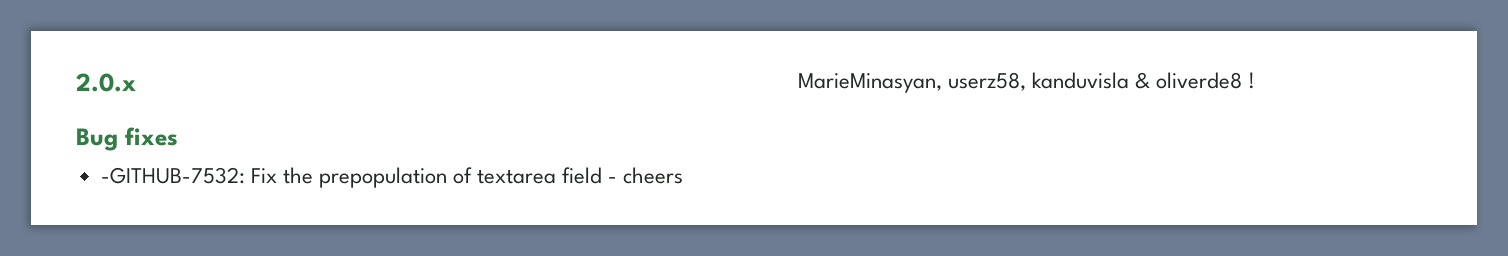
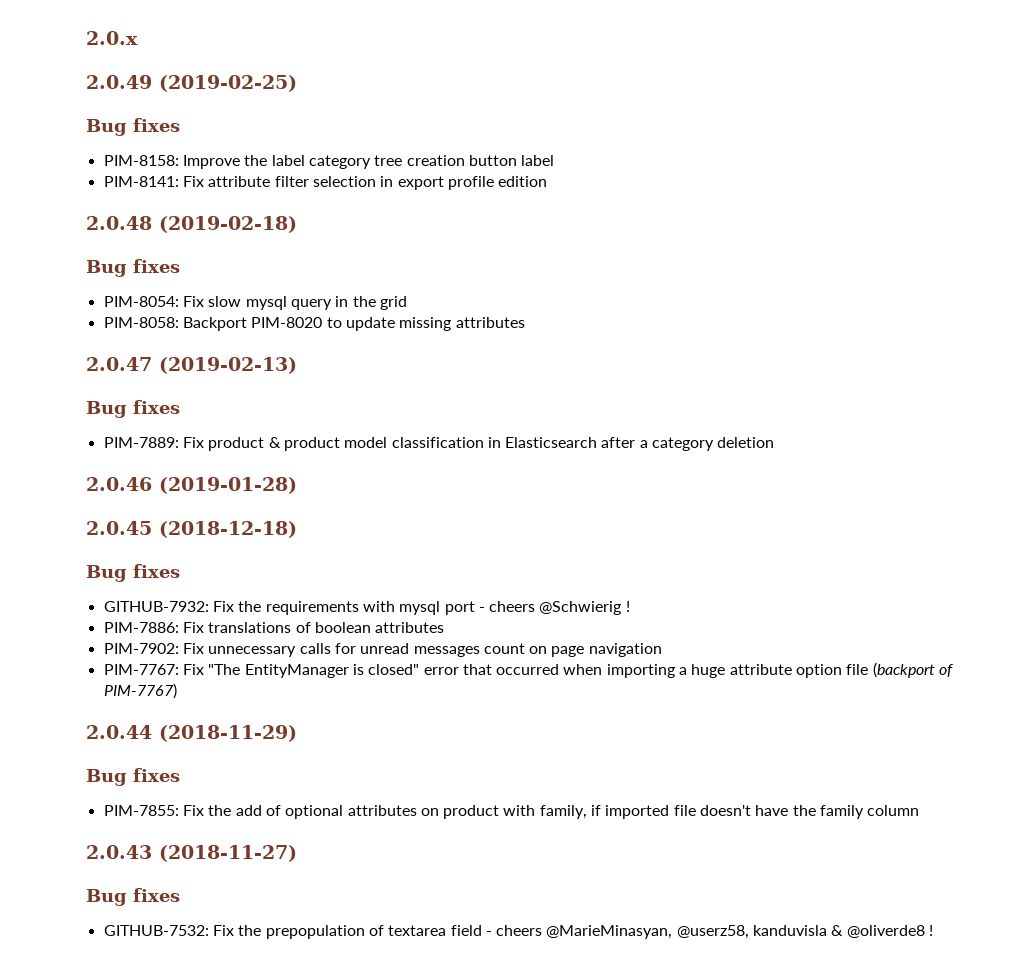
[76,127,178,151] [100,167,245,184] // Bug fixes // -GITHUB-7532: -> [86,75,297,92] [86,118,180,136] [103,155,555,169] [103,176,548,190] [86,216,297,233] [86,259,180,277] [103,296,407,310] [103,317,525,331] [86,357,297,374] [86,400,180,418] [103,437,775,451] [86,477,297,494] [86,521,297,538] [86,564,180,582] [103,601,630,615] [103,622,445,633] [103,643,662,657] [103,662,954,678] [103,683,177,699] [86,725,297,742] [86,768,180,786] [103,805,920,819] [86,845,297,862] [86,888,180,906] [103,925,209,936] // 2.0.49 (2019-02-25) // Bug fixes // PIM-8158: Improve the label category tree creation button label // PIM-8141: Fix attribute filter selection in export profile edition // 2.0.48 (2019-02-18) // Bug fixes // PIM-8054: Fix slow mysql query in the grid // PIM-8058: Backport PIM-8020 to update missing attributes // 2.0.47 (2019-02-13) // Bug fixes // PIM-7889: Fix product & product model classification in Elasticsearch after a category deletion // 2.0.46 (2019-01-28) // 2.0.45 (2018-12-18) // Bug fixes // GITHUB-7932: Fix the requirements with mysql port - cheers @Schwierig ! // PIM-7886: Fix translations of boolean attributes // PIM-7902: Fix unnecessary calls for unread messages count on page navigation // PIM-7767: Fix "The EntityManager is closed" error that occurred when importing a huge attribute option file (backport of PIM-7767) // 2.0.44 (2018-11-29) // Bug fixes // PIM-7855: Fix the add of optional attributes on product with family, if imported file doesn't have the family column // 2.0.43 (2018-11-27) // Bug fixes // GITHUB-7532:
[797,72,1026,93] MarieMinasyan, userz58, -> [546,925,749,939] @MarieMinasyan, @userz58,
[1156,72,1243,89] oliverde8 -> [846,925,925,938] @oliverde8

